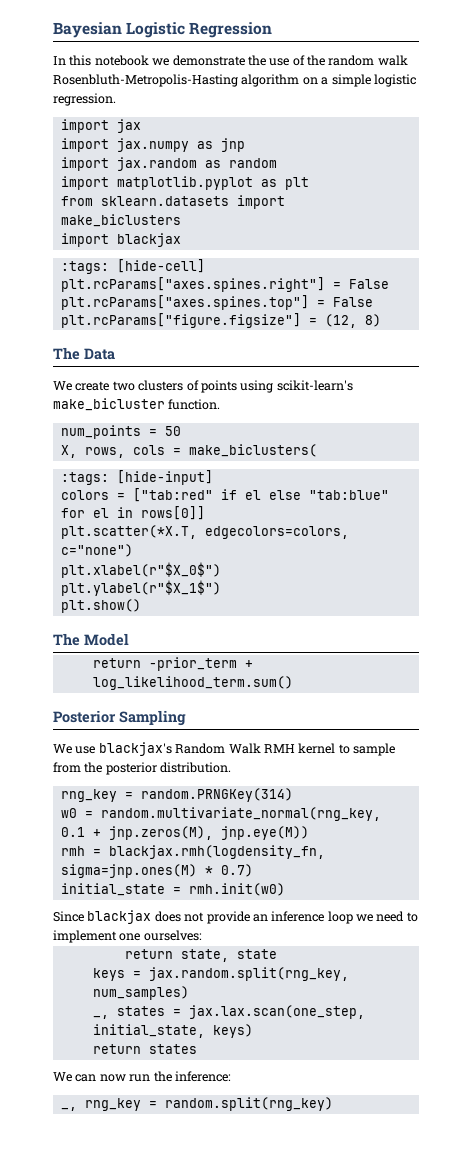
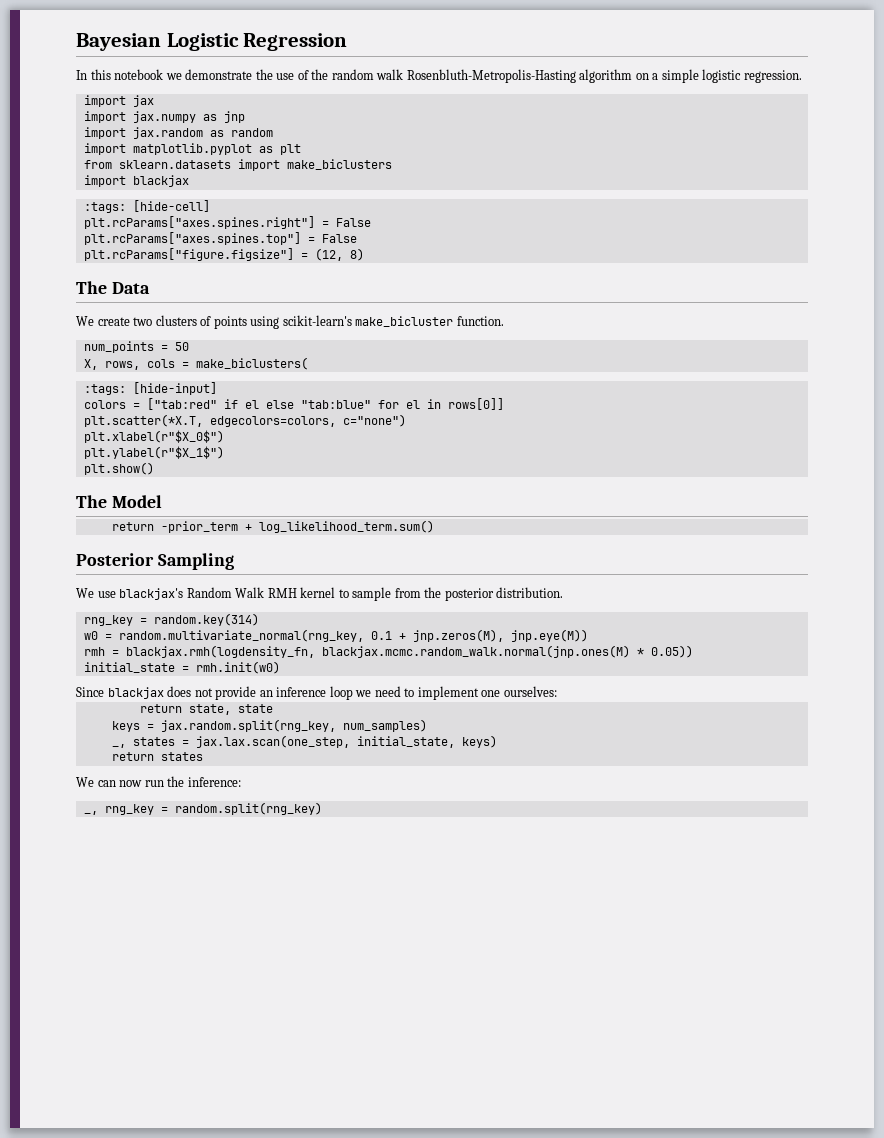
[140,788,293,802] random.PRNGKey(314) -> [153,613,259,626] random.key(314)
[60,864,253,878] sigma=jnp.ones(M) * 0.7) -> [321,645,693,658] blackjax.mcmc.random_walk.normal(jnp.ones(M) * 0.05))

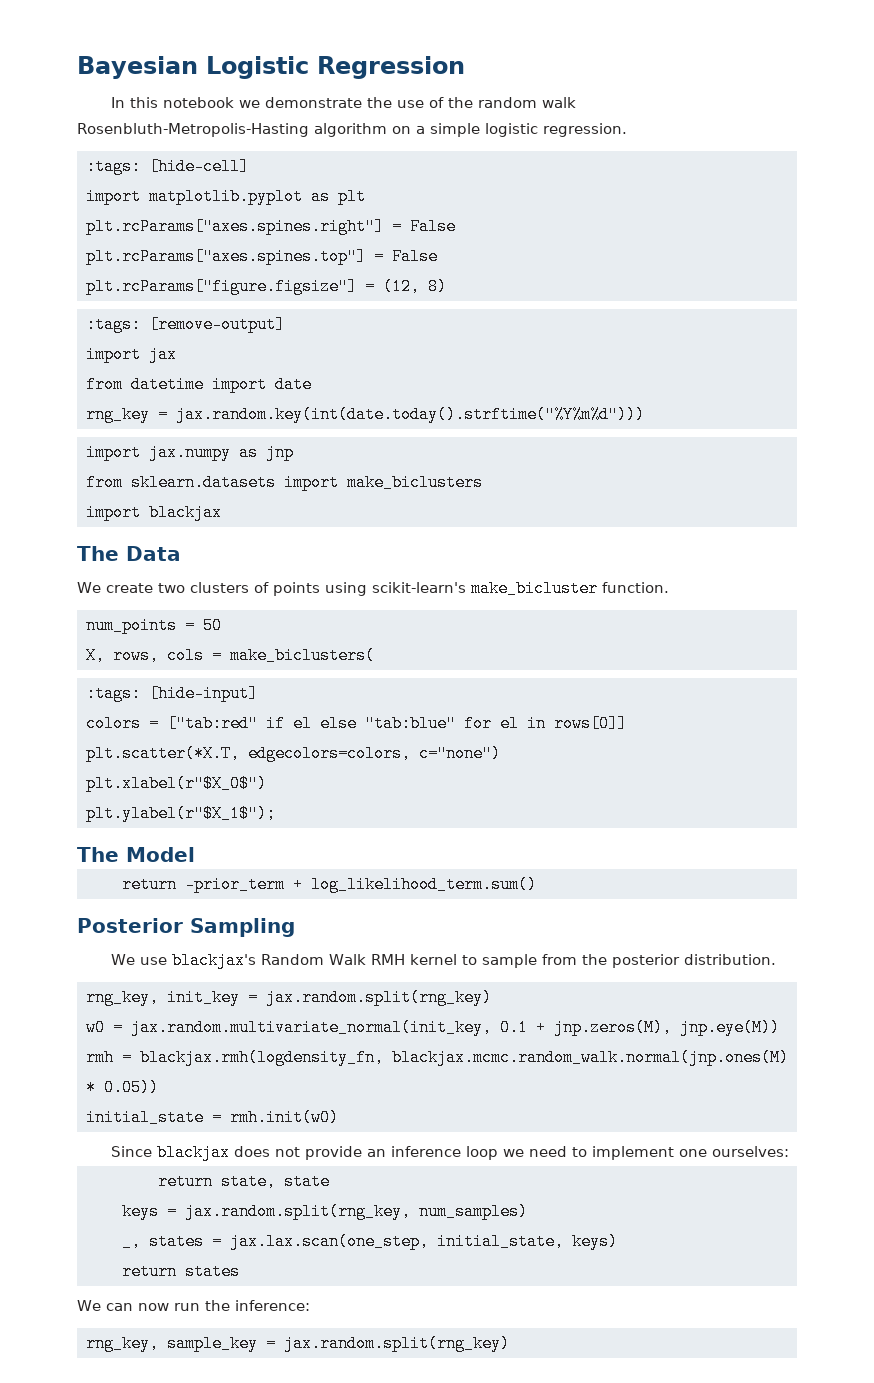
[83,95,154,107] [83,111,245,123] [83,127,273,139] [83,143,301,155] [83,159,392,171] [83,175,189,187] [83,200,210,213] import jax // import jax.numpy as jnp // import jax.random as random // import matplotlib.pyplot as plt // from sklearn.datasets import make_biclusters // import blackjax // :tags: [hide-cell] -> [86,158,249,175] [86,188,366,205] :tags: [hide-cell] // import matplotlib.pyplot as plt
(364, 254) none -> [86,316,285,333] [86,346,177,363] [86,376,312,393] [86,406,645,423] [86,444,294,461] [86,474,483,491] [86,504,222,521] // :tags: [remove-output] // import jax // from datetime import date // rng_key = jax.random.key(int(date.today().strftime("%Y%m%d"))) // import jax.numpy as jnp // from sklearn.datasets import make_biclusters // import blackjax
[83,446,224,459] [83,462,154,475] plt.ylabel(r"$X_1$") // plt.show() -> [86,805,276,822] plt.ylabel(r"$X_1$");
[83,613,259,626] rng_key = random.key(314) -> [86,989,492,1006] rng_key, init_key = jax.random.split(rng_key)
[118,629,364,642] random.multivariate_normal(rng_key, -> [131,1019,492,1036] jax.random.multivariate_normal(init_key,
[83,802,322,815] _, rng_key = random.split(rng_key) -> [86,1335,510,1352] rng_key, sample_key = jax.random.split(rng_key)

